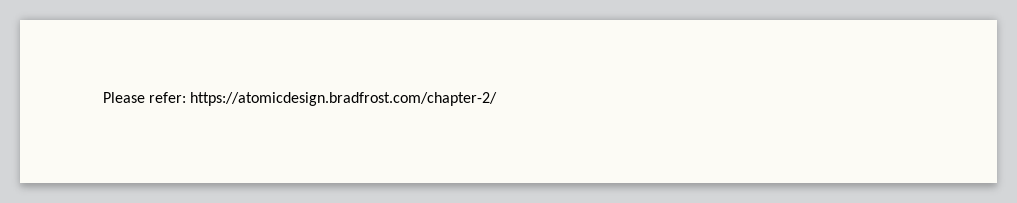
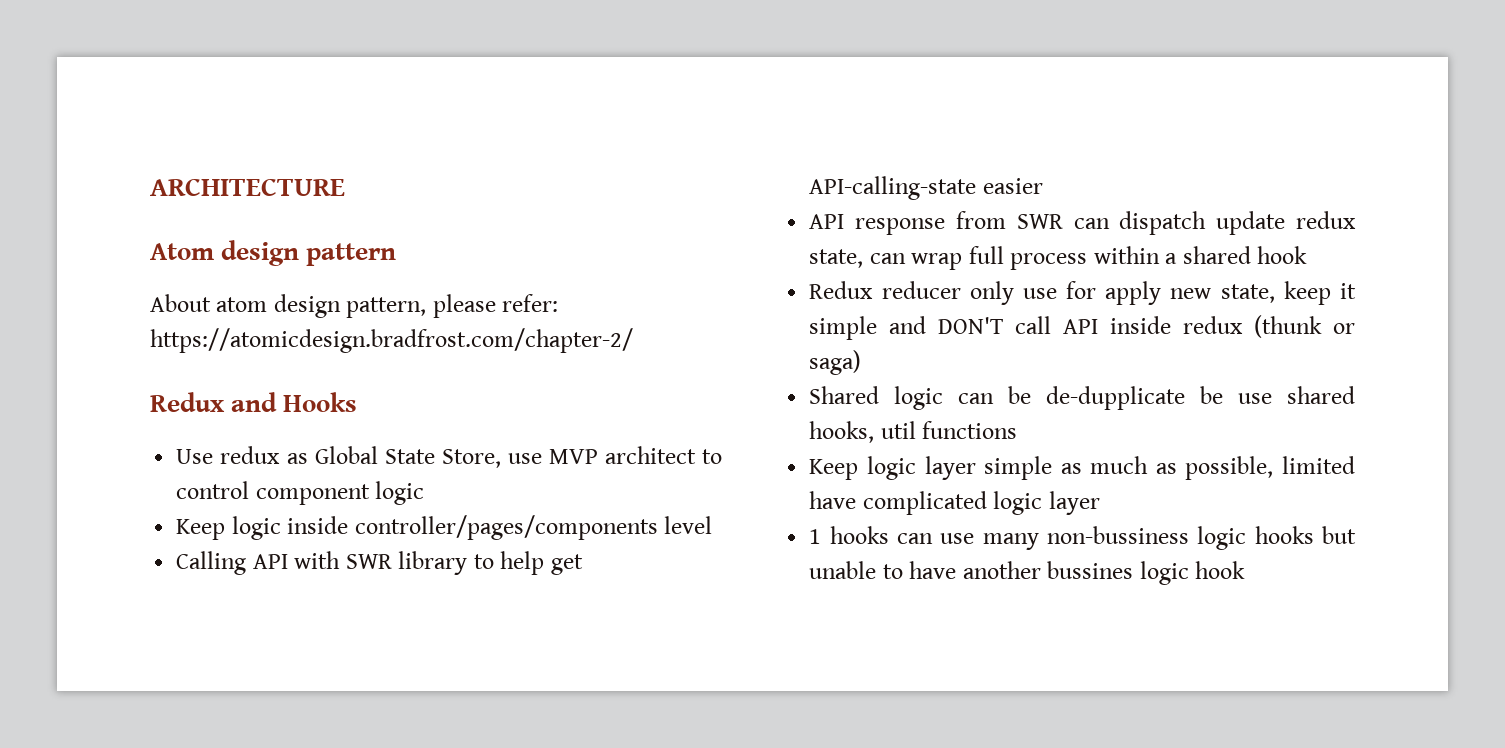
[103,92,498,106] Please refer: https://atomicdesign.bradfrost.com/chapter-2/ -> [150,178,345,196] [150,240,397,266] [150,294,559,318] [150,328,633,353] [150,392,358,412] [176,446,722,468] [176,481,425,505] [176,515,713,540] [176,551,583,575] [809,176,1043,200] [809,211,1356,235] [809,246,1308,270] [809,281,1356,305] [809,315,1355,340] [809,350,862,375] [809,386,1355,410] [809,421,1018,443] [809,456,1355,480] [809,491,1100,515] [809,526,1356,550] [809,561,1246,585] ARCHITECTURE // Atom design pattern // About atom design pattern, please refer: https://atomicdesign.bradfrost.com/chapter-2/ // Redux and Hooks // Use redux as Global State Store, use MVP architect to control component logic // Keep logic inside controller/pages/components level // Calling API with SWR library to help get API-calling-state easier // API response from SWR can dispatch update redux state, can wrap full process within a shared hook // Redux reducer only use for apply new state, keep it simple and DON'T call API inside redux (thunk or saga) // Shared logic can be de-dupplicate be use shared hooks, util functions // Keep logic layer simple as much as possible, limited have complicated logic layer // 1 hooks can use many non-bussiness logic hooks but unable to have another bussines logic hook

